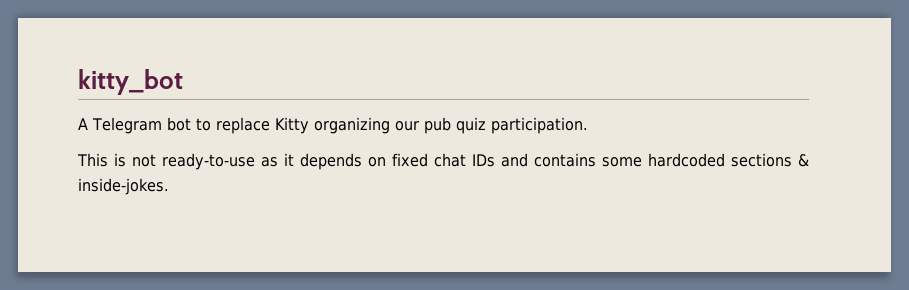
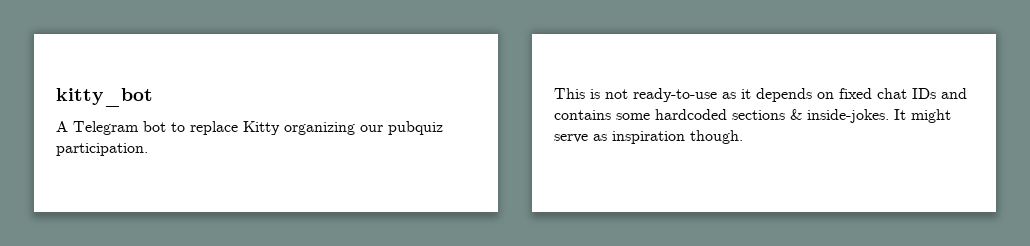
[423,117,486,134] pub quiz -> [388,121,443,135] pubquiz
(169, 186) none -> [894,109,951,123] [554,130,743,144] It might serve as inspiration though.

